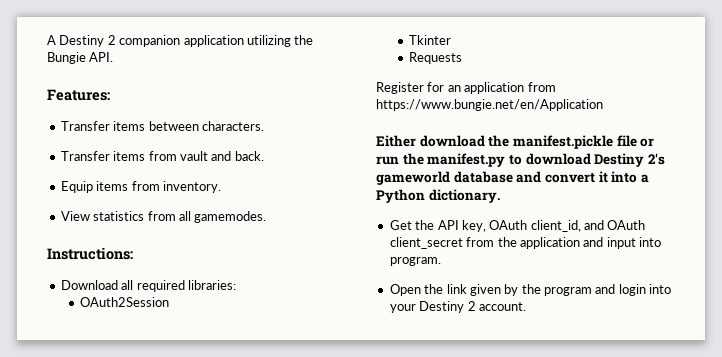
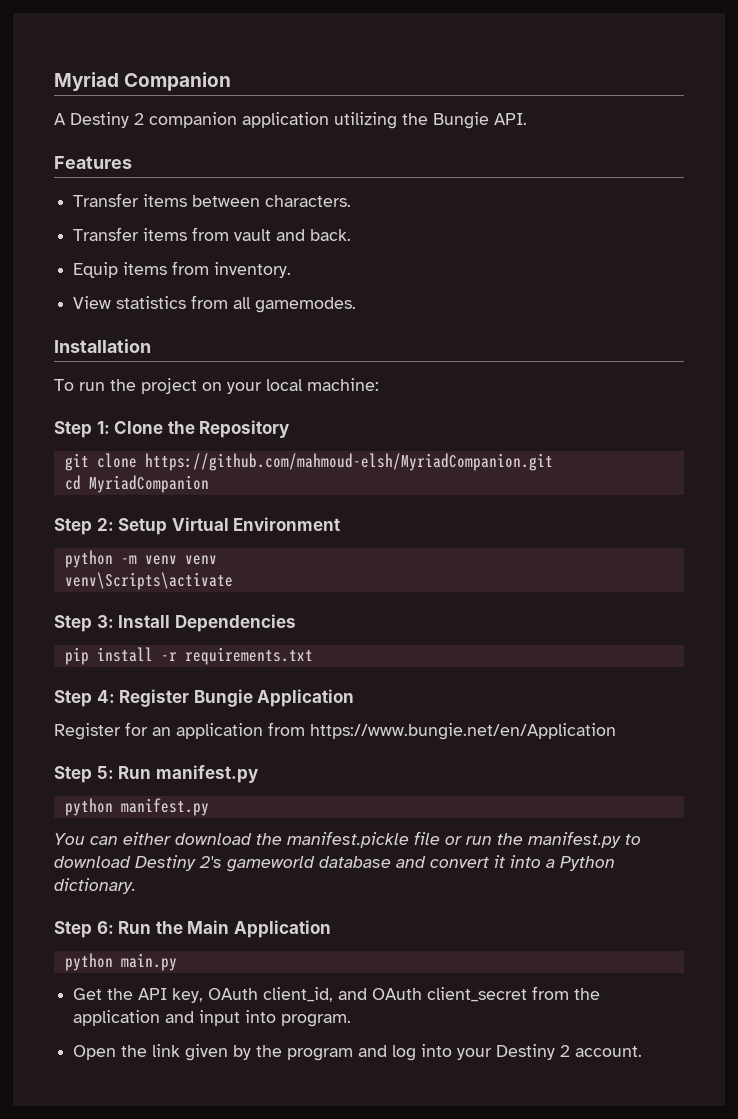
(47, 40) none -> [54,72,232,91] Myriad Companion //
[47,89,110,101] Features: -> [54,156,132,169] Features
[47,247,133,260] [60,280,236,292] [80,297,170,307] [409,35,452,45] [409,52,463,64] Instructions: // Download all required libraries: // OAuth2Session // Tkinter // Requests -> [54,339,151,353] [54,378,379,394] [54,420,290,438] [64,453,553,471] [64,475,209,493] [54,517,341,535] [64,550,217,568] [64,572,233,590] [54,614,296,632] [64,647,313,665] [54,689,355,707] Installation // To run the project on your local machine: // Step 1: Clone the Repository // git clone https://github.com/mahmoud-elsh/MyriadCompanion.git // cd MyriadCompanion // Step 2: Setup Virtual Environment // python -m venv venv // venv\Scripts\activate // Step 3: Install Dependencies // pip install -r requirements.txt // Step 4: Register Bungie Application
[376,135,416,147] Either -> [54,765,258,783] [64,798,209,816] [54,832,171,845] Step 5: Run manifest.py // python manifest.py // You can either
(500, 196) none -> [54,920,331,938] [64,953,177,971] // Step 6: Run the Main Application // python main.py
[618,284,646,296] login -> [392,1045,417,1061] log

